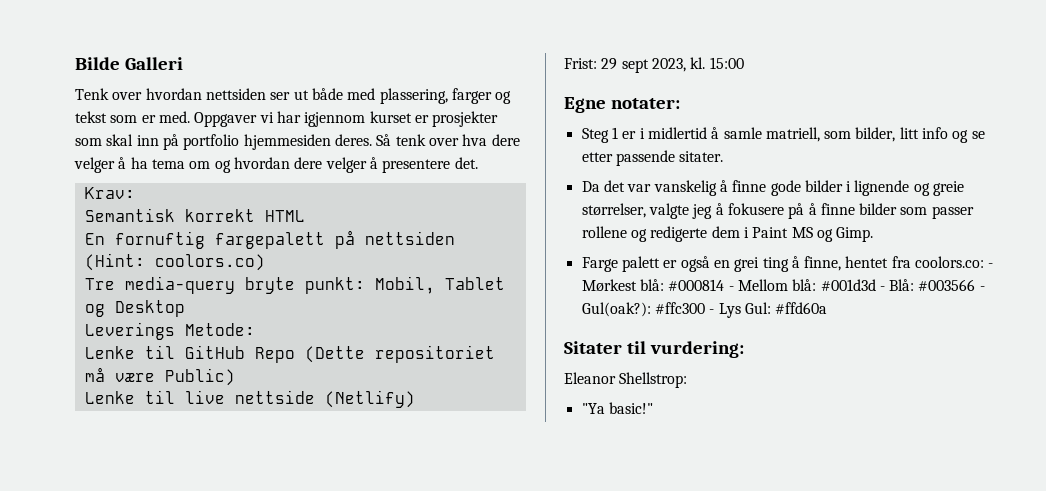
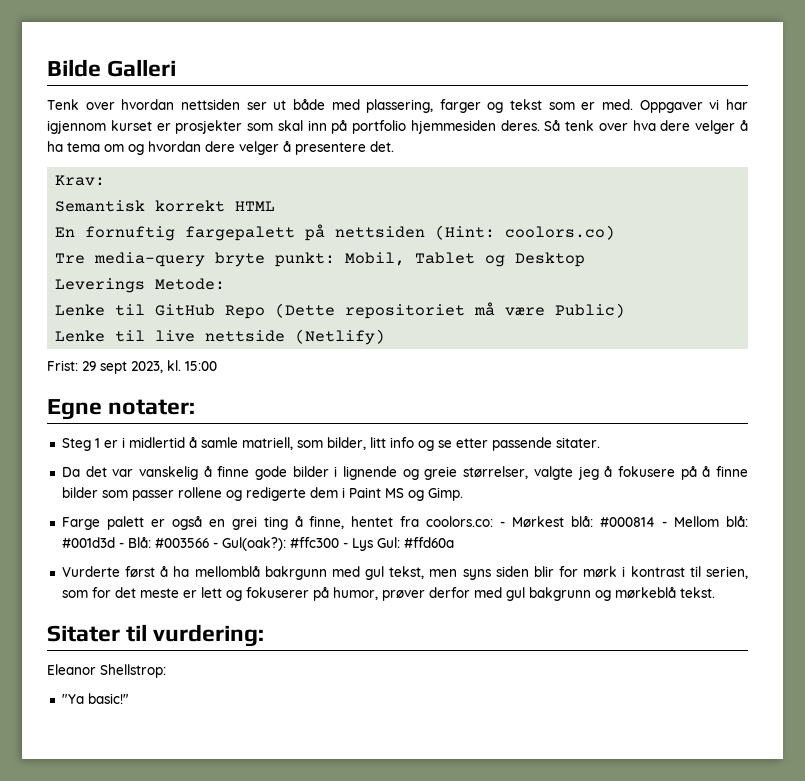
(828, 308) none -> [61,565,748,580] [61,586,715,601] // Vurderte først å ha mellomblå bakrgunn med gul tekst, men syns siden blir for mørk i kontrast til serien, som for det meste er lett og fokuserer på humor, prøver derfor med gul bakgrunn og mørkeblå tekst.

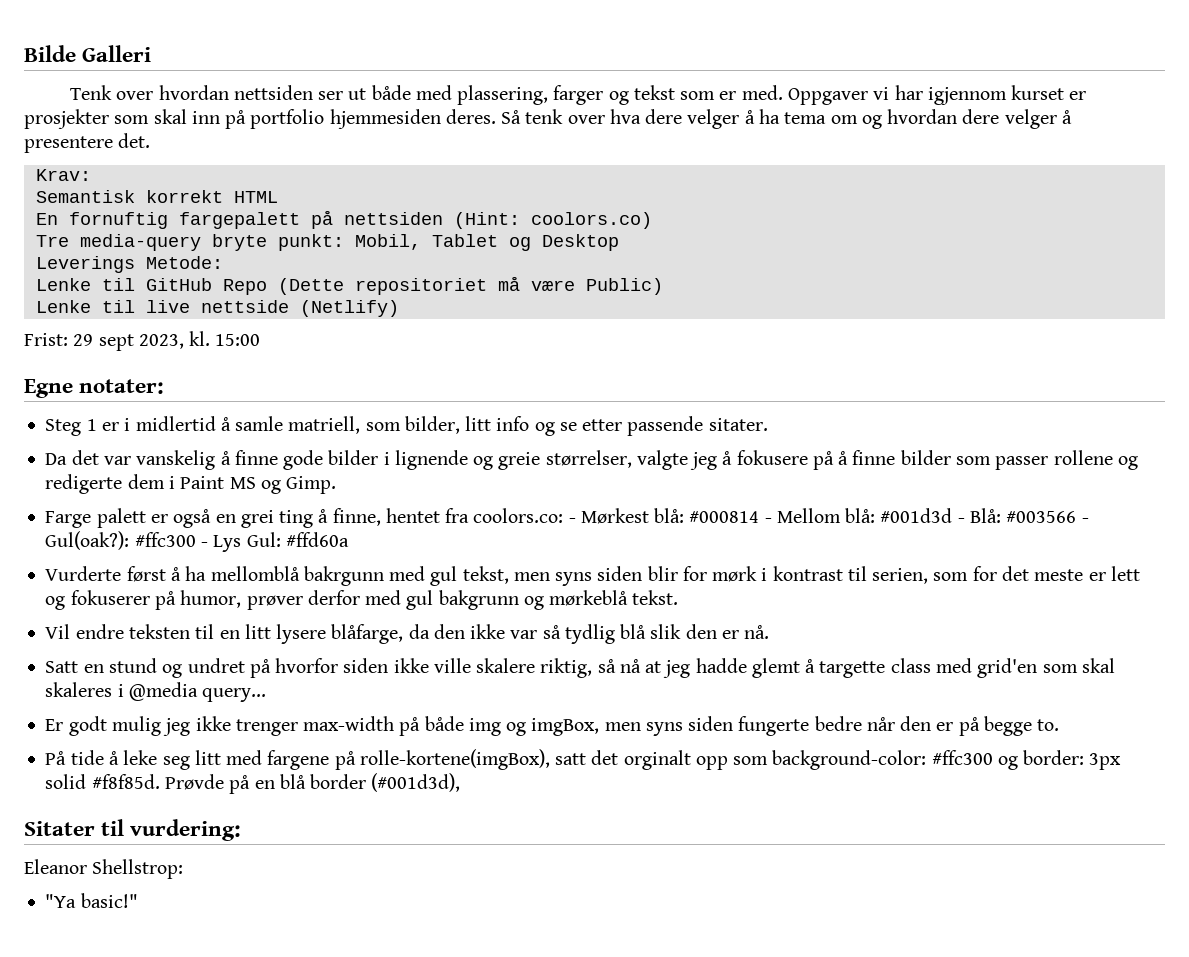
(715, 592) none -> [45,624,770,644] [45,658,1115,678] [45,682,267,702] [45,716,1060,736] [45,749,1122,770] [45,773,461,794] // Vil endre teksten til en litt lysere blåfarge, da den ikke var så tydlig blå slik den er nå. // Satt en stund og undret på hvorfor siden ikke ville skalere riktig, så nå at jeg hadde glemt å targette class med grid'en som skal skaleres i @media query... // Er godt mulig jeg ikke trenger max-width på både img og imgBox, men syns siden fungerte bedre når den er på begge to. // På tide å leke seg litt med fargene på rolle-kortene(imgBox), satt det orginalt opp som background-color: #ffc300 og border: 3px solid #f8f85d. Prøvde på en blå border (#001d3d),

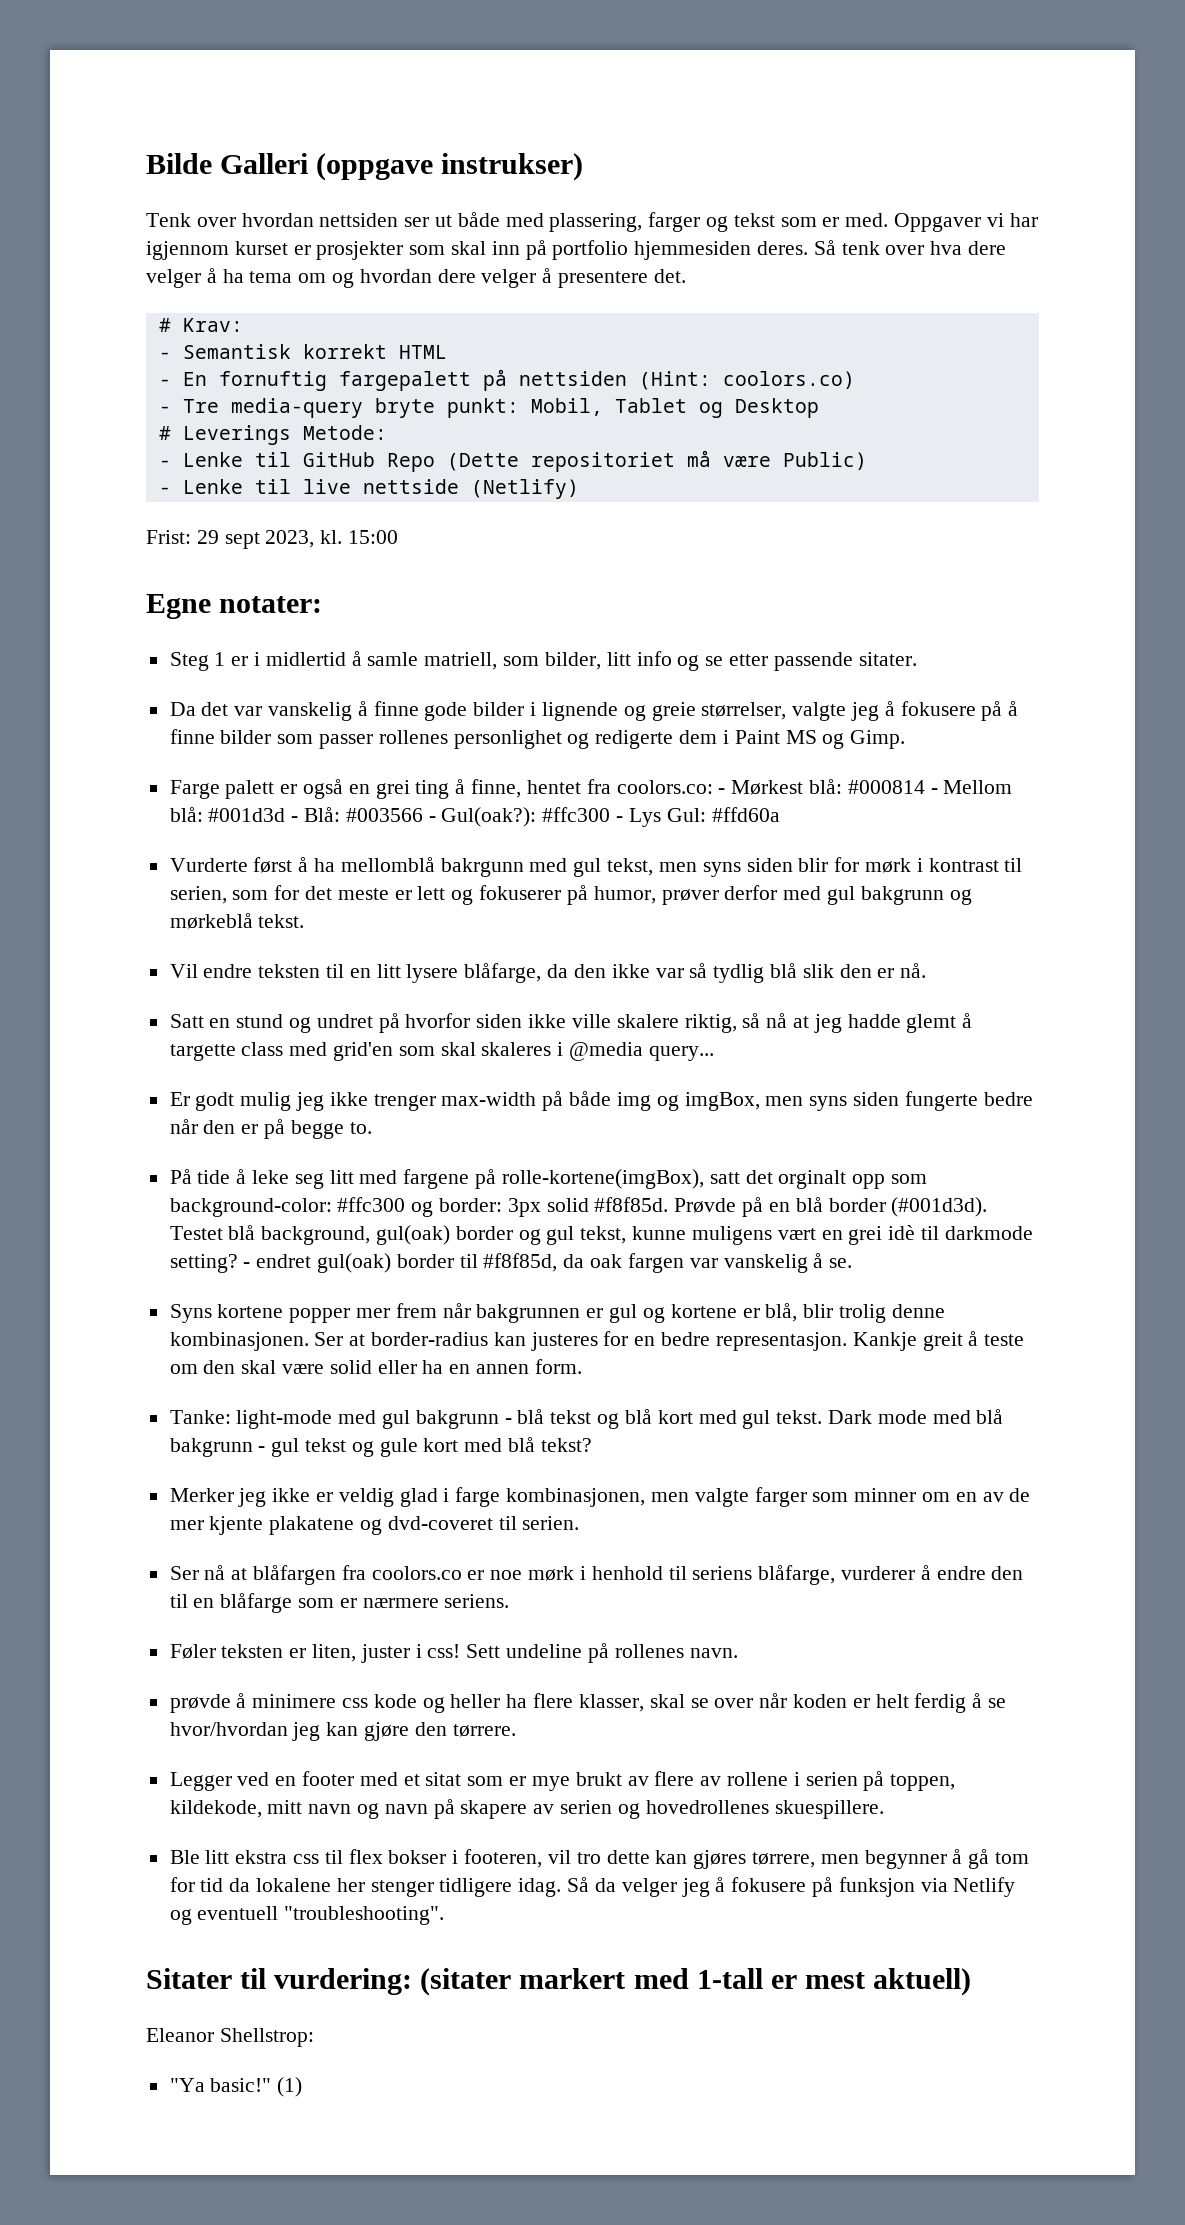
(152, 53) none -> [316,153,584,181] (oppgave instrukser)
(151, 140) none -> [158,318,171,332] #
(91, 175) none -> [158,352,171,359] -
(278, 197) none -> [158,379,171,386] -
(652, 220) none -> [158,406,171,413] -
(619, 242) none -> [158,426,171,440] #
(223, 262) none -> [158,460,171,467] -
(663, 286) none -> [158,487,171,494] -
[1053,450,1113,465] rollene -> [378,730,562,749] rollenes personlighet
[371,773,461,792] [24,819,242,841] (#001d3d), // Sitater til vurdering: -> [891,1197,988,1217] [169,1225,1033,1245] [169,1253,853,1273] [169,1303,945,1323] [169,1331,1025,1351] [169,1359,582,1374] [169,1409,1004,1429] [169,1437,592,1457] [169,1487,1031,1507] [169,1516,580,1535] [169,1565,1024,1585] [169,1593,510,1613] [169,1643,738,1663] [169,1693,1006,1713] [169,1722,516,1741] [169,1771,956,1791] [169,1799,884,1819] [169,1849,1029,1869] [169,1877,1016,1897] [169,1906,445,1925] [146,1968,971,1996] (#001d3d). Testet blå background, gul(oak) border og gul tekst, kunne muligens vært en grei idè til darkmode setting? - endret gul(oak) border til #f8f85d, da oak fargen var vanskelig å se. // Syns kortene popper mer frem når bakgrunnen er gul og kortene er blå, blir trolig denne kombinasjonen. Ser at border-radius kan justeres for en bedre representasjon. Kankje greit å teste om den skal være solid eller ha en annen form. // Tanke: light-mode med gul bakgrunn - blå tekst og blå kort med gul tekst. Dark mode med blå bakgrunn - gul tekst og gule kort med blå tekst? // Merker jeg ikke er veldig glad i farge kombinasjonen, men valgte farger som minner om en av de mer kjente plakatene og dvd-coveret til serien. // Ser nå at blåfargen fra coolors.co er noe mørk i henhold til seriens blåfarge, vurderer å endre den til en blåfarge som er nærmere seriens. // Føler teksten er liten, juster i css! Sett undeline på rollenes navn. // prøvde å minimere css kode og heller ha flere klasser, skal se over når koden er helt ferdig å se hvor/hvordan jeg kan gjøre den tørrere. // Legger ved en footer med et sitat som er mye brukt av flere av rollene i serien på toppen, kildekode, mitt navn og navn på skapere av serien og hovedrollenes skuespillere. // Ble litt ekstra css til flex bokser i footeren, vil tro dette kan gjøres tørrere, men begynner å gå tom for tid da lokalene her stenger tidligere idag. Så da velger jeg å fokusere på funksjon via Netlify og eventuell "troubleshooting". // Sitater til vurdering: (sitater markert med 1-tall er mest aktuell)
(138, 900) none -> [277,2077,303,2097] (1)

